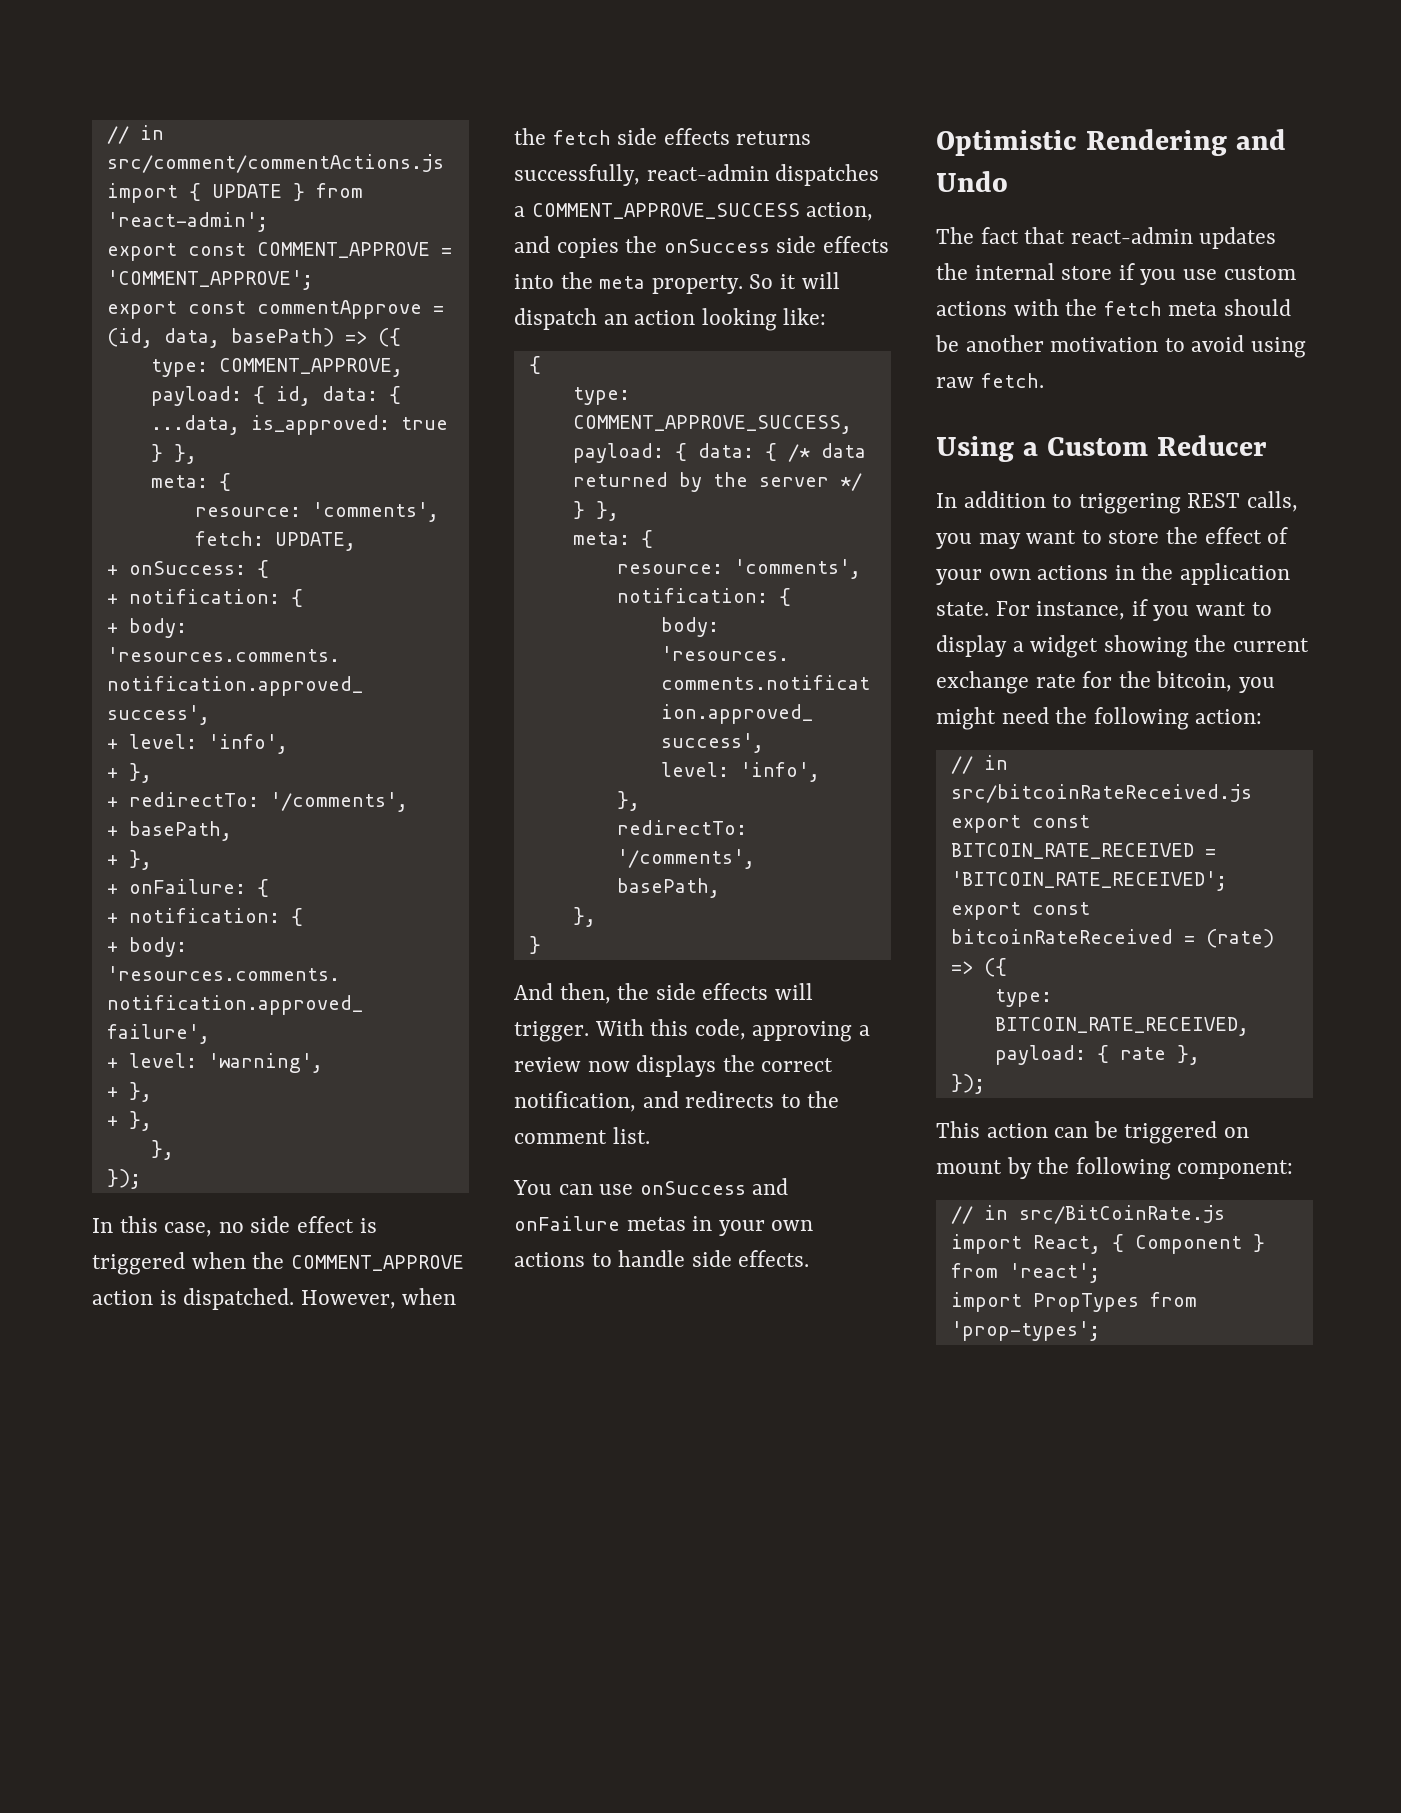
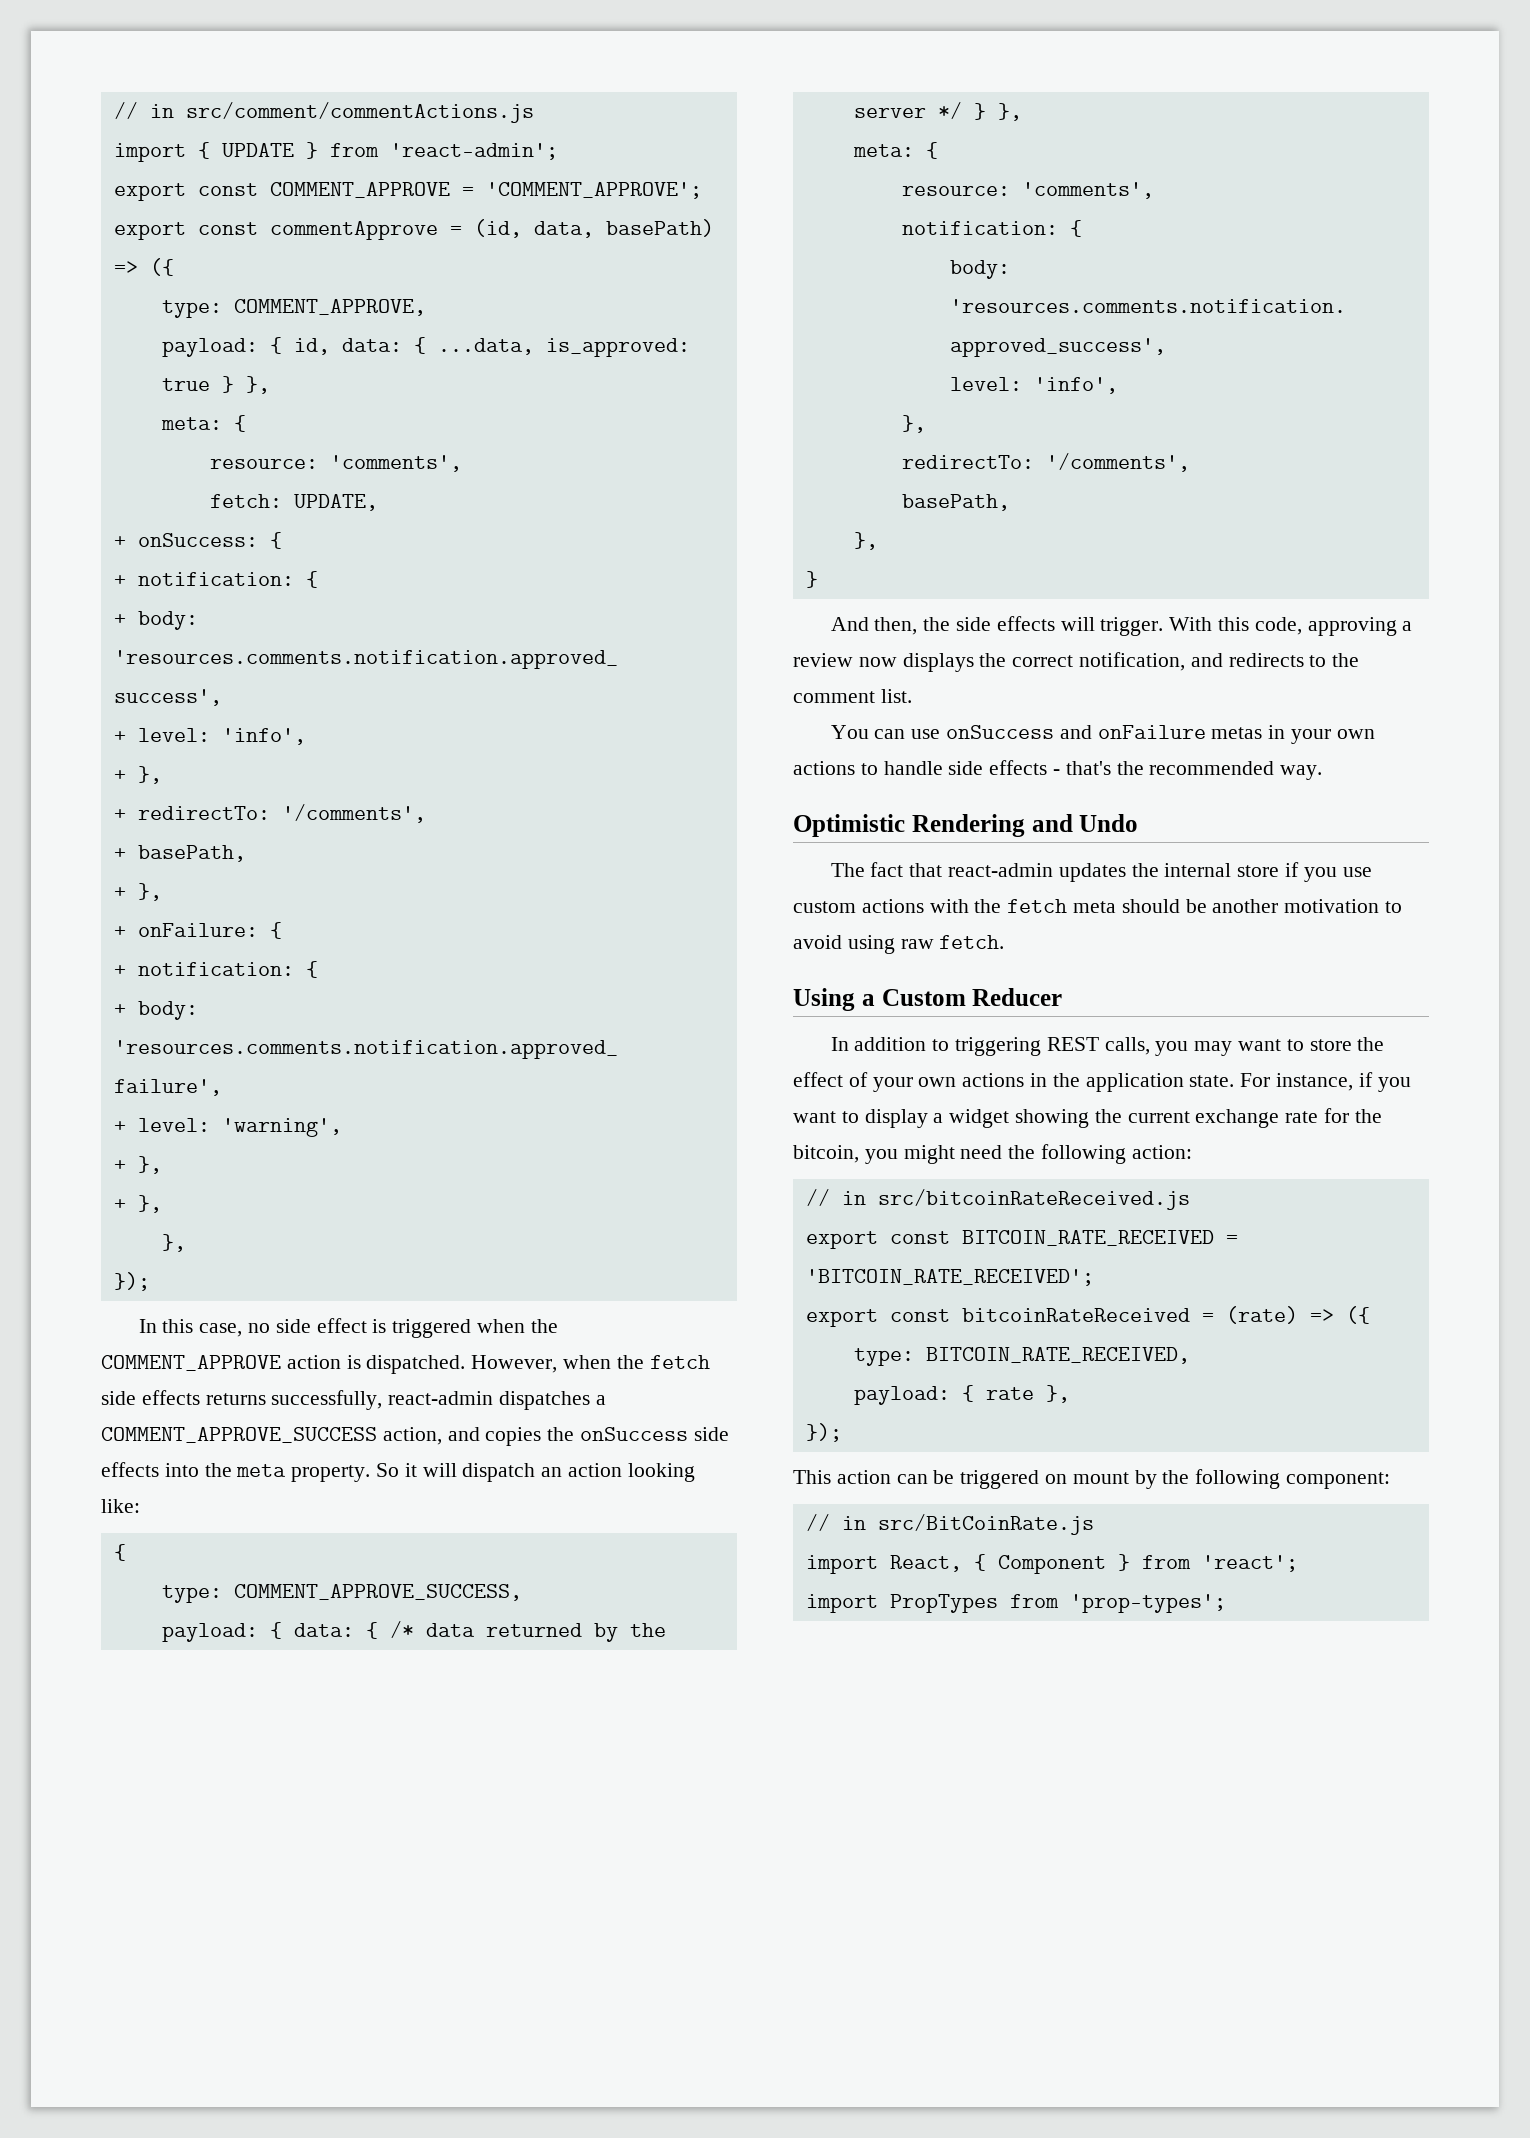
[738,1250,810,1267] effects. -> [989,760,1323,780] effects - that's the recommended way.

